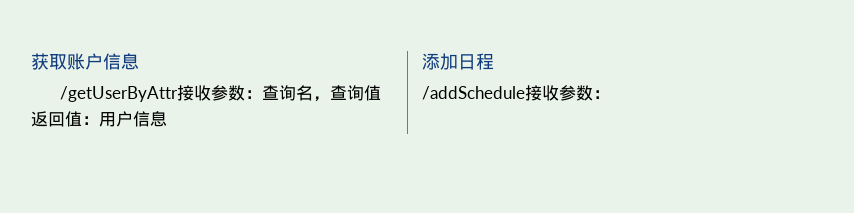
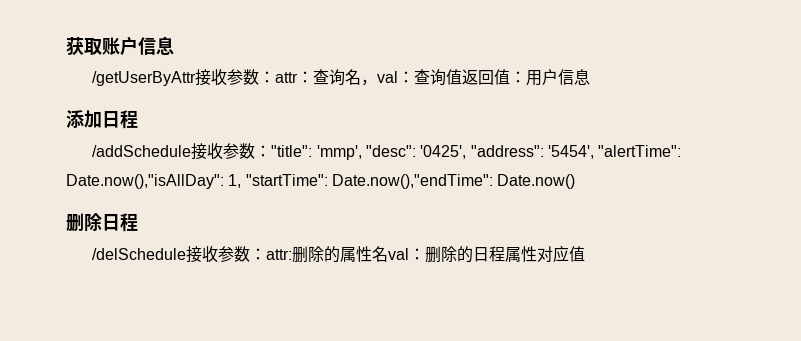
(263, 94) none -> [275,71,314,83] attr：
(331, 99) none -> [377,71,415,83] val：
(610, 94) none -> [271,145,682,160] [66,174,576,189] [66,213,138,232] [92,245,586,263] "title": 'mmp', "desc": '0425', "address": '5454', "alertTime": Date.now(),"isAllDay": 1, "startTime": Date.now(),"endTime": Date.now() // 删除日程 // /delSchedule接收参数：attr:删除的属性名val：删除的日程属性对应值

